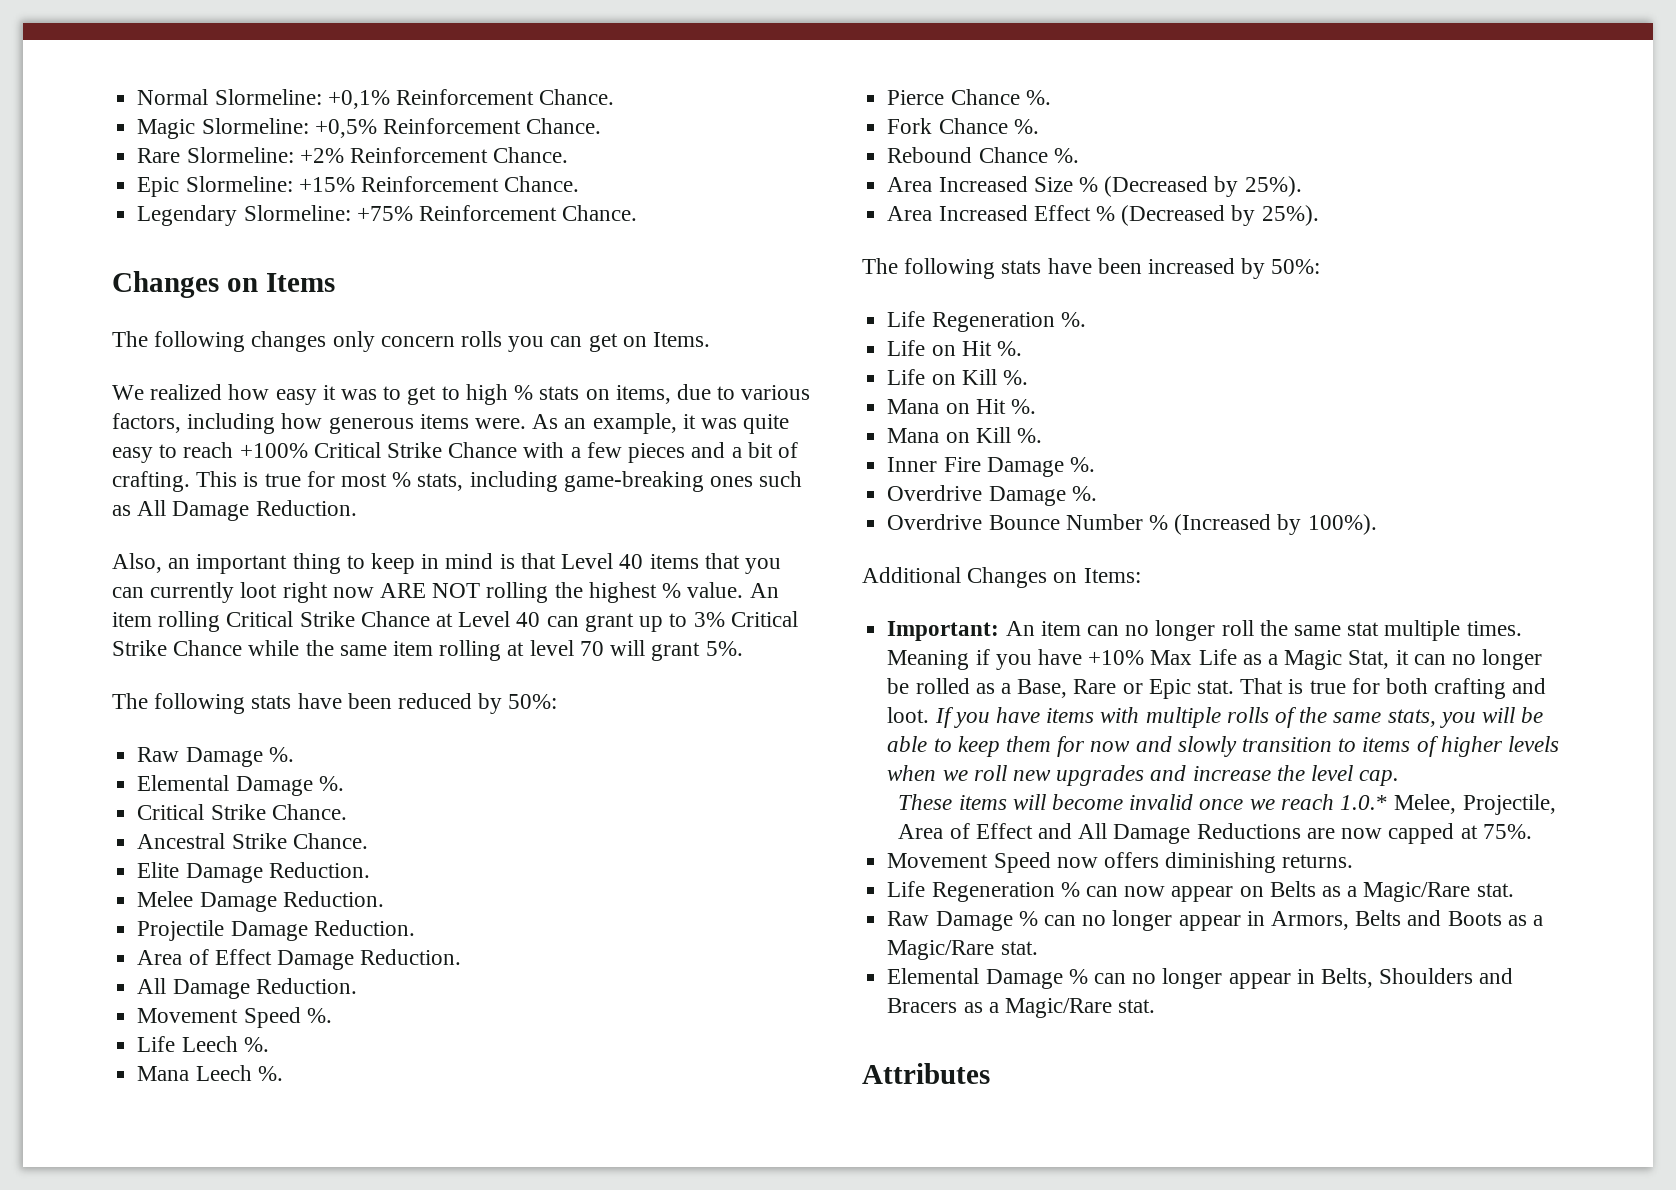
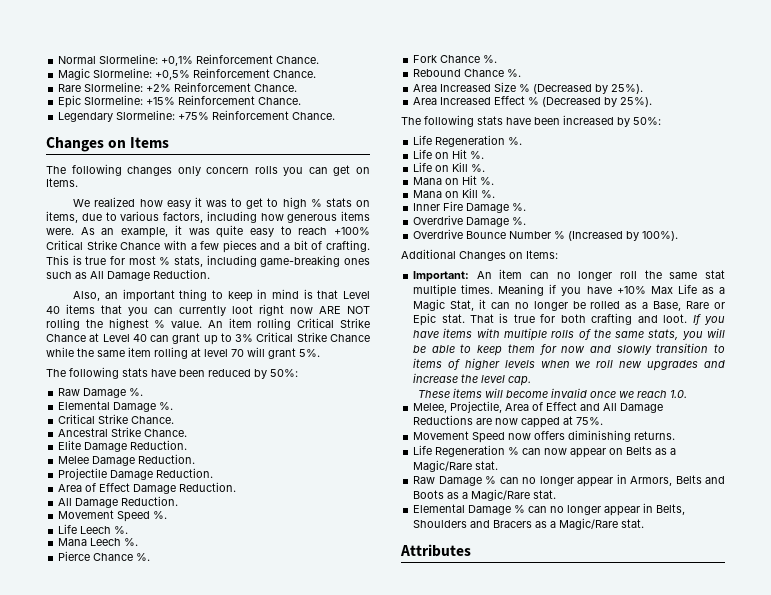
[1340,795,1389,810] 1.0.* -> [669,390,687,398] 1.0. //

